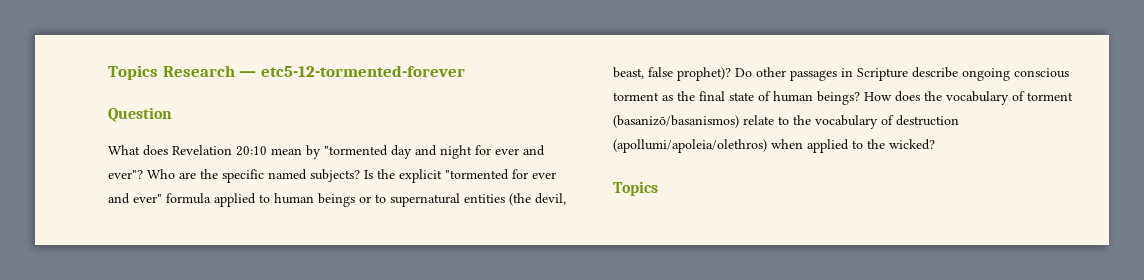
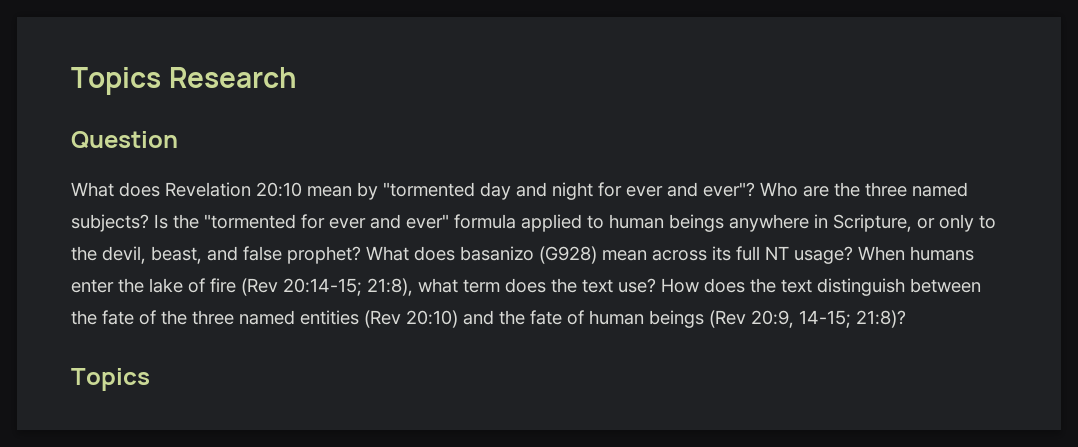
[239,65,465,77] — etc5-12-tormented-forever -> (297, 77) none
[222,169,264,183] specific -> [865,182,907,197] three
[399,169,442,183] explicit -> (199, 221) none
[359,193,566,207] [613,67,1069,81] [613,91,1073,105] [613,115,959,129] [613,139,935,153] or to supernatural entities (the devil, beast, false prophet)? Do other passages in Scripture describe ongoing conscious torment as the final state of human beings? How does the vocabulary of torment (basanizō/basanismos) relate to the vocabulary of destruction (apollumi/apoleia/olethros) when applied to the wicked? -> [729,214,996,232] [71,246,974,264] [71,278,981,296] [71,310,906,328] anywhere in Scripture, or only to the devil, beast, and false prophet? What does basanizo (G928) mean across its full NT usage? When humans enter the lake of fire (Rev 20:14-15; 21:8), what term does the text use? How does the text distinguish between the fate of the three named entities (Rev 20:10) and the fate of human beings (Rev 20:9, 14-15; 21:8)?

